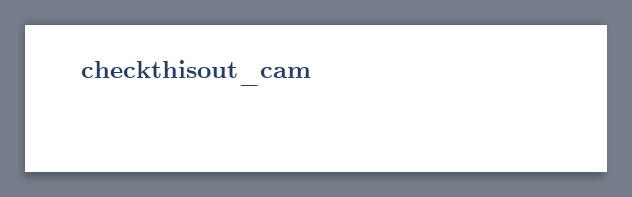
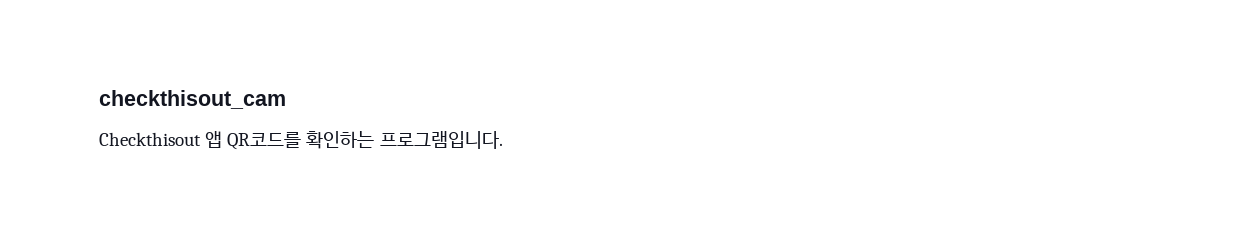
(311, 73) none -> [99,131,503,150] // Checkthisout 앱 QR코드를 확인하는 프로그램입니다.

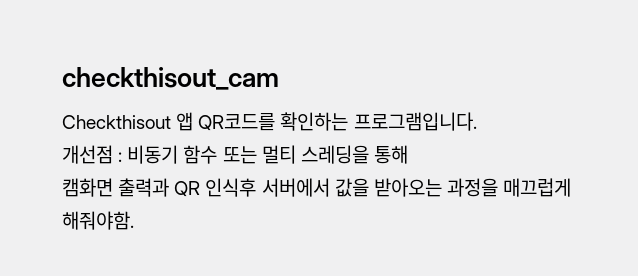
(503, 140) none -> [62,145,408,164] [62,178,572,197] [62,211,134,230] // 개선점 : 비동기 함수 또는 멀티 스레딩을 통해 // 캠화면 출력과 QR 인식후 서버에서 값을 받아오는 과정을 매끄럽게 해줘야함.

